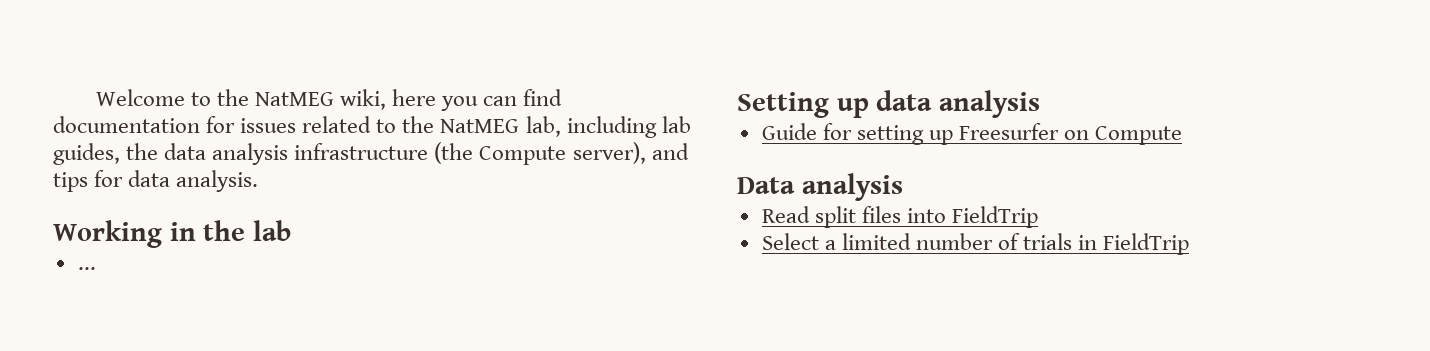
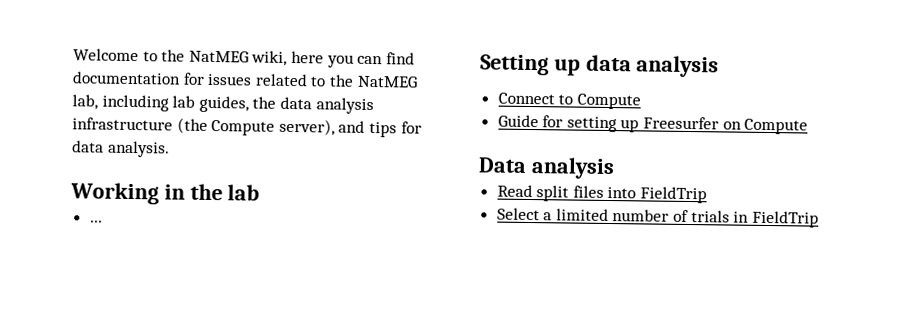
(1040, 104) none -> [497,92,641,110] // Connect to Compute

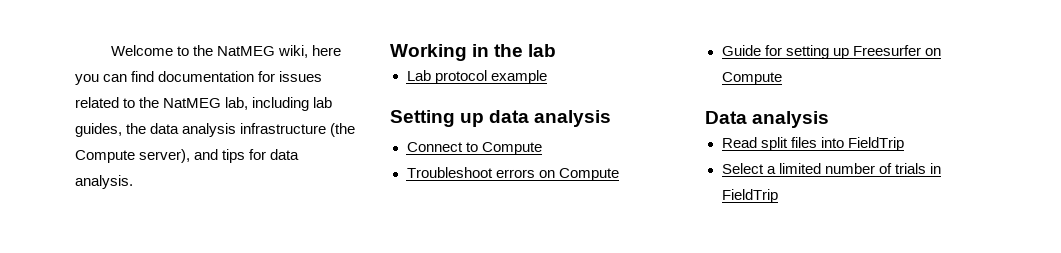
[89,220,103,223] ... -> [406,70,547,84] Lab protocol example
(641, 101) none -> [406,167,619,181] // Troubleshoot errors on Compute

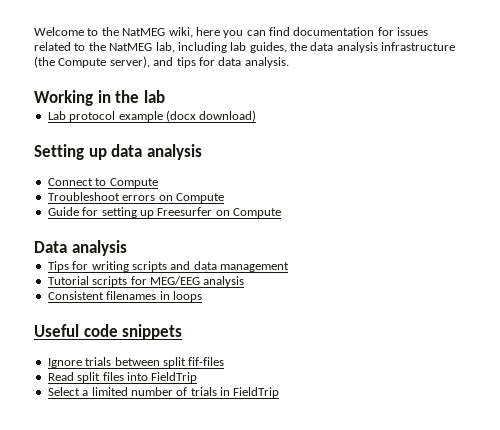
(547, 77) none -> [165,110,257,122] (docx download)
(830, 119) none -> [47,261,289,272] [47,276,245,287] [47,291,202,302] [34,324,183,340] [47,357,225,368] // Tips for writing scripts and data management // Tutorial scripts for MEG/EEG analysis // Consistent filenames in loops // Useful code snippets // Ignore trials between split fif-files

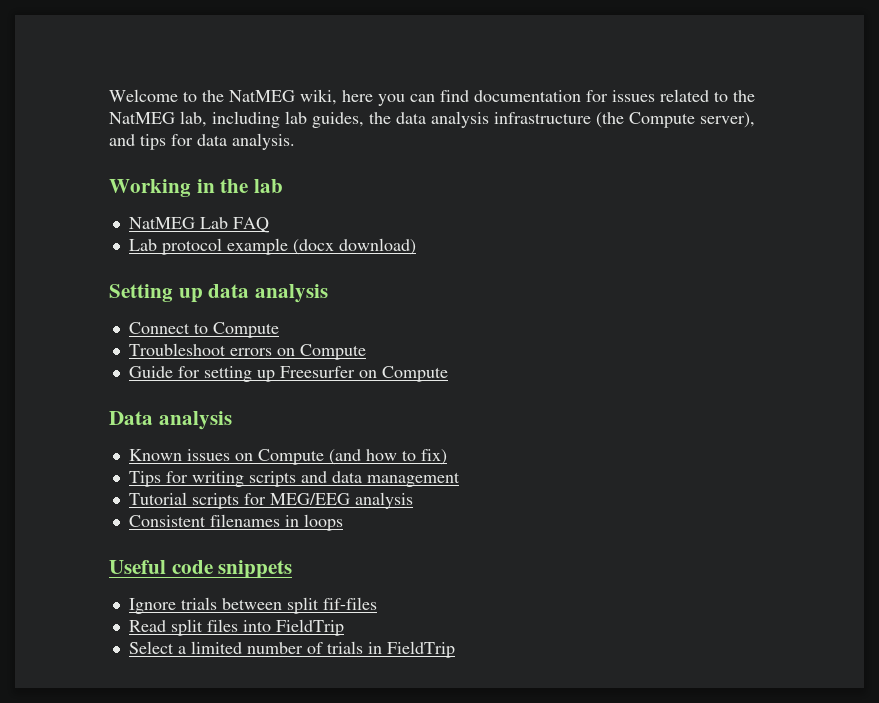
(165, 96) none -> [128,217,269,233] // NatMEG Lab FAQ
(127, 248) none -> [128,449,447,465] // Known issues on Compute (and how to fix)

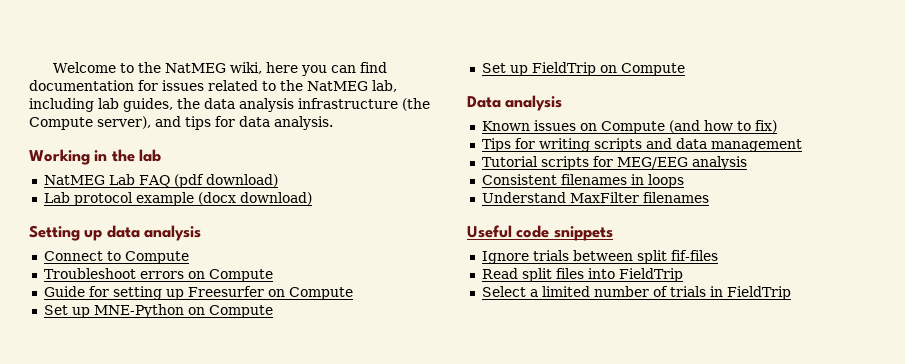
(269, 225) none -> [173,174,278,188] (pdf download)
(448, 374) none -> [43,304,273,318] [481,62,685,76] // Set up MNE-Python on Compute // Set up FieldTrip on Compute
(343, 522) none -> [481,192,709,203] // Understand MaxFilter filenames

